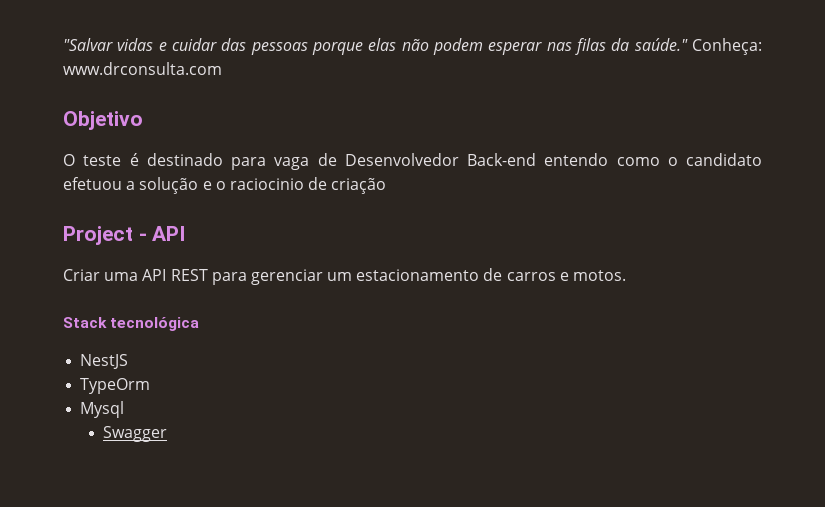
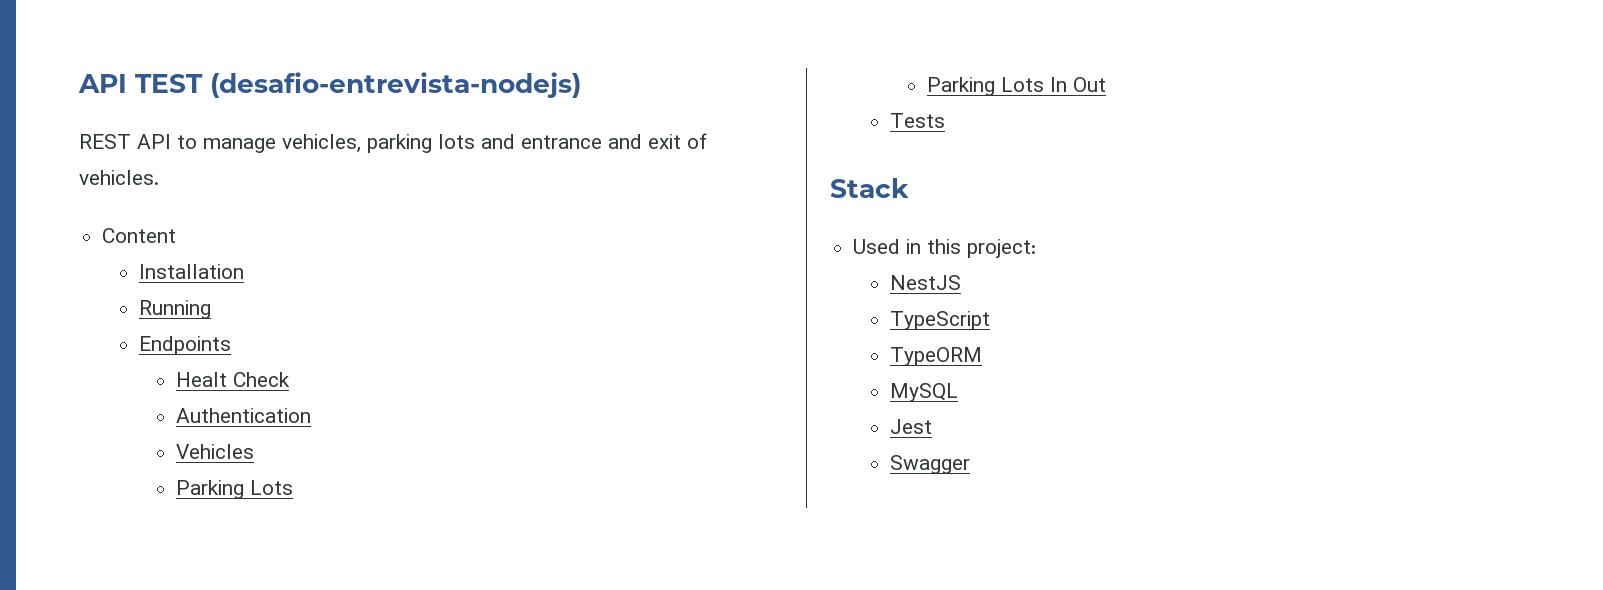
[63,38,763,55] [63,62,222,75] [63,111,143,130] [63,153,762,170] [63,177,387,194] [63,226,186,245] [63,268,627,285] [63,317,200,331] [80,354,129,369] [80,378,151,394] [80,401,125,418] "Salvar vidas e cuidar das pessoas porque elas não podem esperar nas filas da saúde." Conheça: www.drconsulta.com // Objetivo // O teste é destinado para vaga de Desenvolvedor Back-end entendo como o candidato efetuou a solução e o raciocinio de criação // Project - API // Criar uma API REST para gerenciar um estacionamento de carros e motos. // Stack tecnológica // NestJS // TypeOrm // Mysql -> [78,72,581,98] [79,133,707,153] [79,170,159,185] [102,228,177,243] [139,264,245,279] [139,300,212,319] [139,336,232,355] [176,372,291,387] [176,408,312,423] [176,444,255,459] [176,480,294,499] [927,77,1107,96] [890,113,946,128] [830,178,909,198] [853,239,1037,258] [890,275,962,290] [890,311,991,330] [890,347,983,366] [890,383,959,402] [890,419,933,434] API TEST (desafio-entrevista-nodejs) // REST API to manage vehicles, parking lots and entrance and exit of vehicles. // Content // Installation // Running // Endpoints // Healt Check // Authentication // Vehicles // Parking Lots // Parking Lots In Out // Tests // Stack // Used in this project: // NestJS // TypeScript // TypeORM // MySQL // Jest

